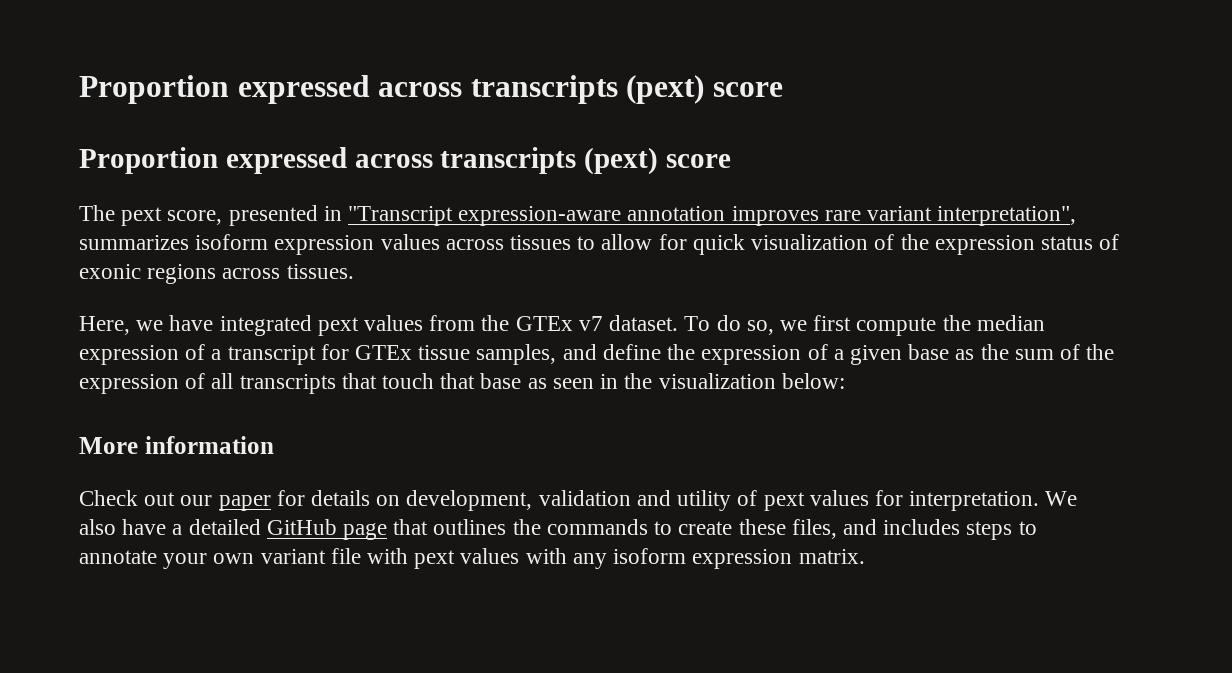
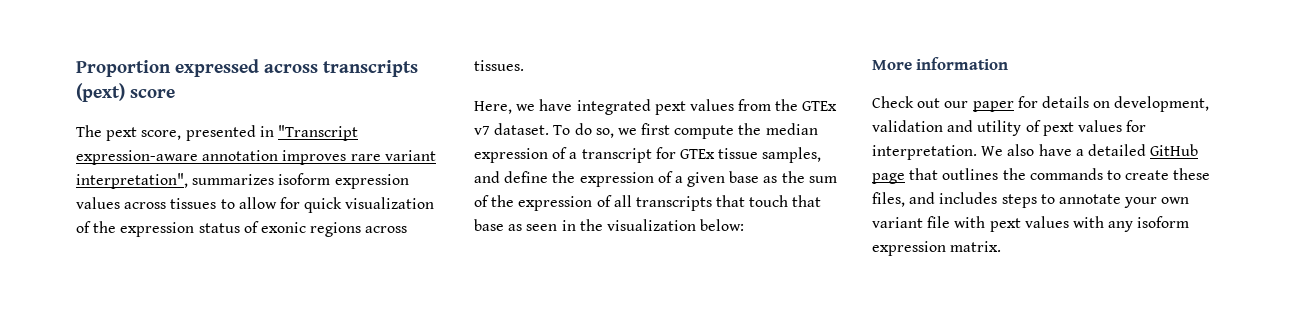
[79,75,783,104] [79,147,732,175] Proportion expressed across transcripts (pext) score // Proportion expressed across transcripts (pext) score -> [76,59,419,77] [76,83,176,102] Proportion expressed across transcripts (pext) score

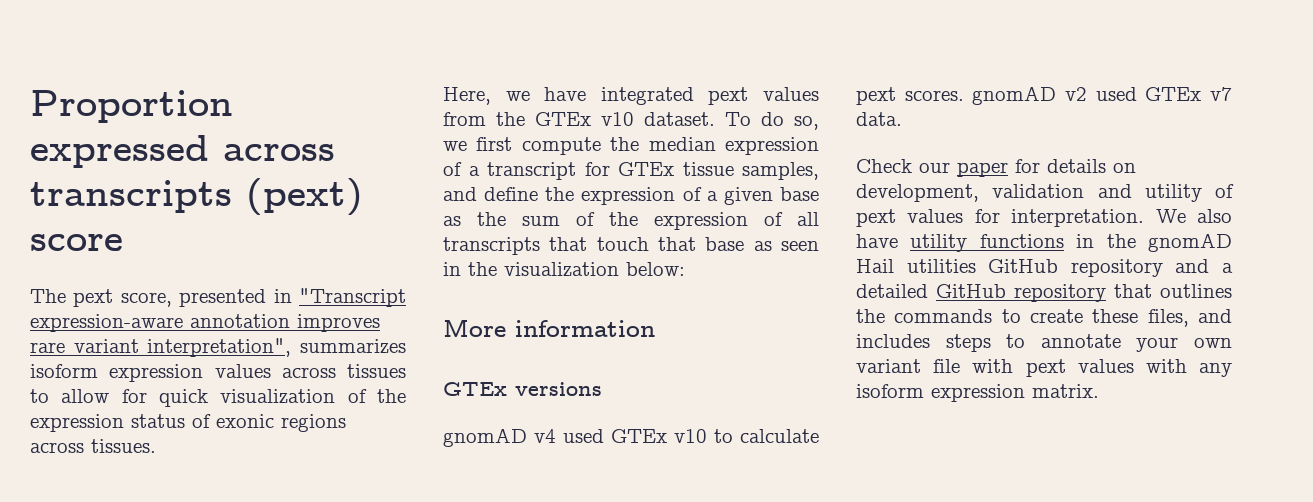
[474,126,490,135] v7 -> [601,112,634,126] v10
(1009, 63) none -> [443,382,602,396] [443,428,819,447] [856,86,1232,105] [856,112,902,126] // GTEx versions // gnomAD v4 used GTEx v10 to calculate pext scores. gnomAD v2 used GTEx v7 data.
[917,98,941,108] out -> (912, 166) none
(1072, 150) none -> [910,233,1232,252] [856,259,1210,277] utility functions in the gnomAD Hail utilities GitHub repository and
[872,173,905,184] page -> [1014,284,1106,302] repository

